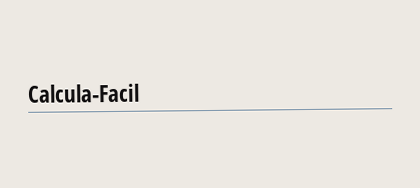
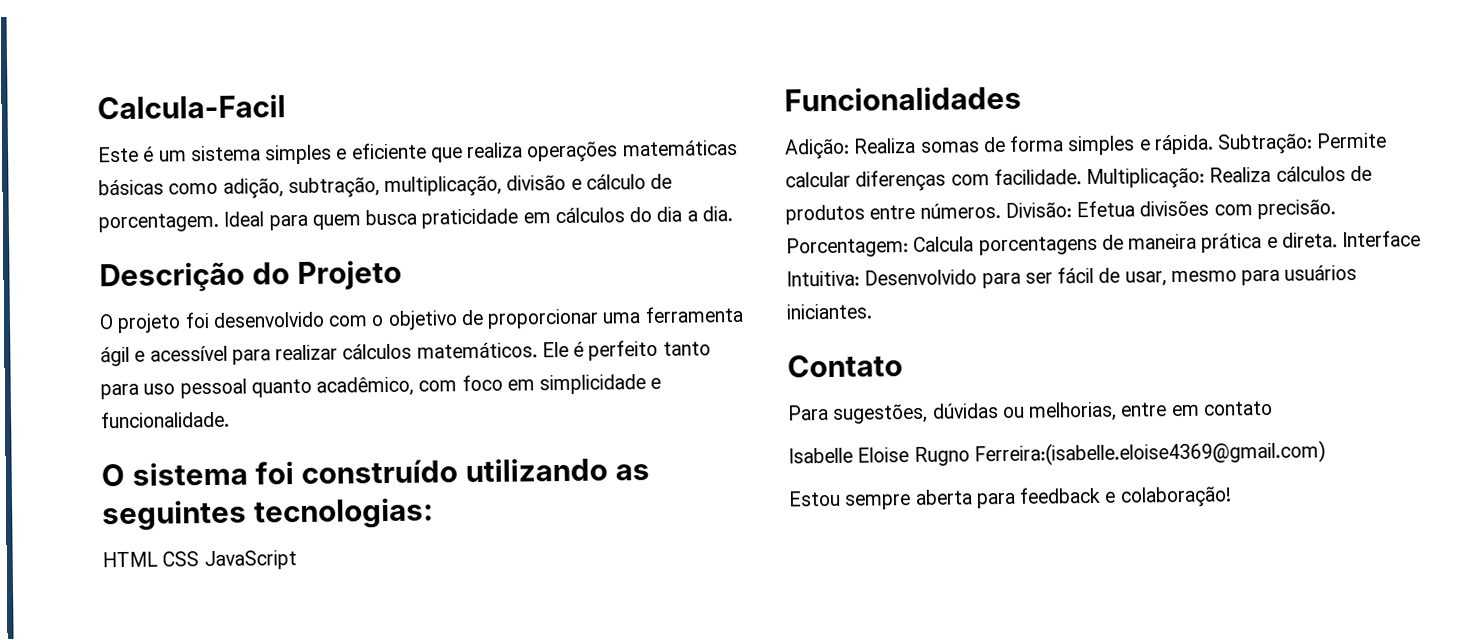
(140, 93) none -> [97,140,738,165] [98,173,673,199] [98,206,733,233] [99,259,402,293] [99,305,744,334] [100,339,711,367] [100,374,662,400] [101,410,230,429] [101,457,650,487] [102,497,434,532] [102,550,297,571] [784,85,1022,112] [784,132,1388,160] [785,165,1372,192] [785,199,1336,225] [786,230,1422,258] [786,264,1358,289] [786,303,872,320] [787,354,903,378] [787,400,1273,424] [788,440,1326,467] [788,486,1232,510] // Este é um sistema simples e eficiente que realiza operações matemáticas básicas como adição, subtração, multiplicação, divisão e cálculo de porcentagem. Ideal para quem busca praticidade em cálculos do dia a dia. // Descrição do Projeto // O projeto foi desenvolvido com o objetivo de proporcionar uma ferramenta ágil e acessível para realizar cálculos matemáticos. Ele é perfeito tanto para uso pessoal quanto acadêmico, com foco em simplicidade e funcionalidade. // O sistema foi construído utilizando as seguintes tecnologias: // HTML CSS JavaScript // Funcionalidades // Adição: Realiza somas de forma simples e rápida. Subtração: Permite calcular diferenças com facilidade. Multiplicação: Realiza cálculos de produtos entre números. Divisão: Efetua divisões com precisão. Porcentagem: Calcula porcentagens de maneira prática e direta. Interface Intuitiva: Desenvolvido para ser fácil de usar, mesmo para usuários iniciantes. // Contato // Para sugestões, dúvidas ou melhorias, entre em contato // Isabelle Eloise Rugno Ferreira:(isabelle.eloise4369@gmail.com) // Estou sempre aberta para feedback e colaboração!

